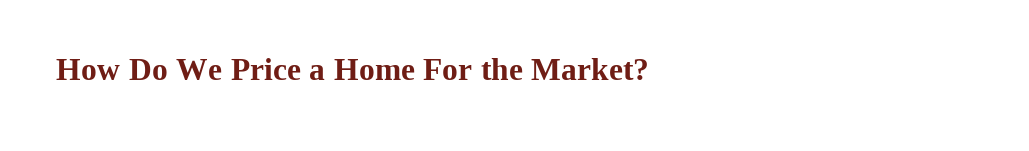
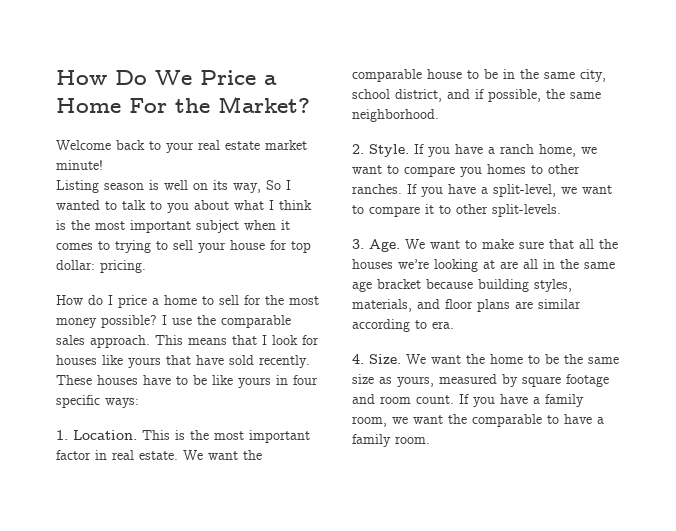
(650, 69) none -> [56,140,307,153] [56,160,103,170] [56,180,291,193] [56,200,312,213] [56,220,290,233] [56,240,311,253] [56,260,146,273] [56,295,319,308] [56,315,291,328] [56,335,319,348] [56,355,310,368] [56,375,318,388] [56,395,139,408] [56,430,310,443] [56,450,262,460] [352,69,606,82] [352,89,601,102] [352,109,439,122] [352,144,597,157] [352,164,580,177] [352,184,612,197] [352,204,561,217] [352,239,618,252] [352,259,615,272] [352,279,572,292] [352,299,581,312] [352,319,454,332] [352,354,619,364] [352,374,609,387] [352,394,584,407] [352,414,604,427] [352,434,430,447] // Welcome back to your real estate market minute! // Listing season is well on its way, So I wanted to talk to you about what I think is the most important subject when it comes to trying to sell your house for top dollar: pricing. // How do I price a home to sell for the most money possible? I use the comparable sales approach. This means that I look for houses like yours that have sold recently. These houses have to be like yours in four specific ways: // 1. Location. This is the most important factor in real estate. We want the comparable house to be in the same city, school district, and if possible, the same neighborhood. // 2. Style. If you have a ranch home, we want to compare you homes to other ranches. If you have a split-level, we want to compare it to other split-levels. // 3. Age. We want to make sure that all the houses we’re looking at are all in the same age bracket because building styles, materials, and floor plans are similar according to era. // 4. Size. We want the home to be the same size as yours, measured by square footage and room count. If you have a family room, we want the comparable to have a family room.

